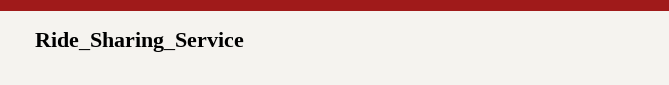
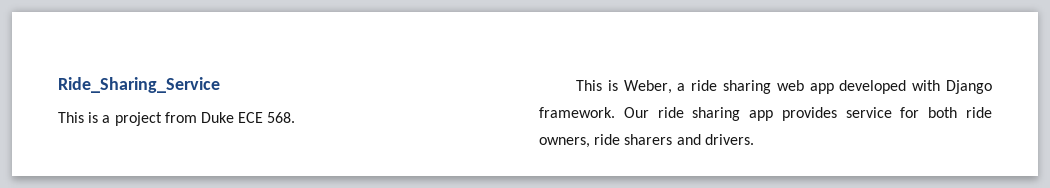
(244, 42) none -> [58,112,296,126] [575,80,992,94] [539,107,992,121] [539,134,754,148] // This is a project from Duke ECE 568. // This is Weber, a ride sharing web app developed with Django framework. Our ride sharing app provides service for both ride owners, ride sharers and drivers.

